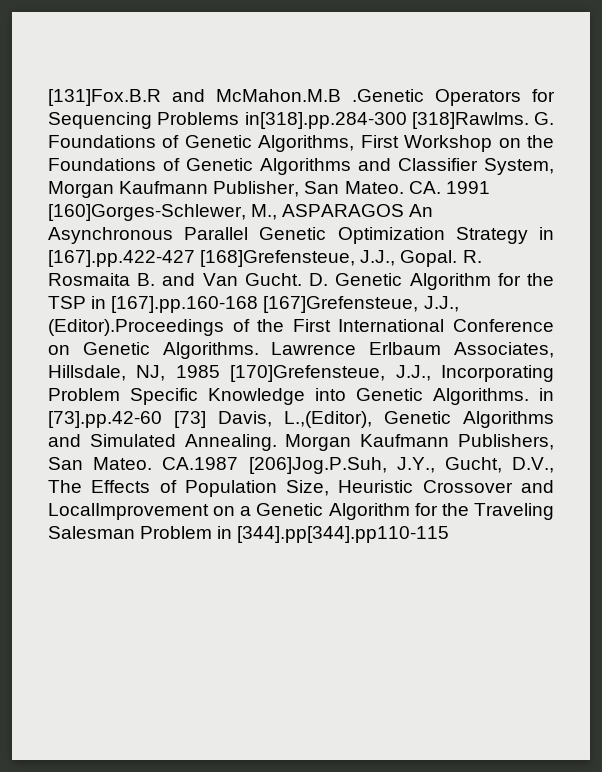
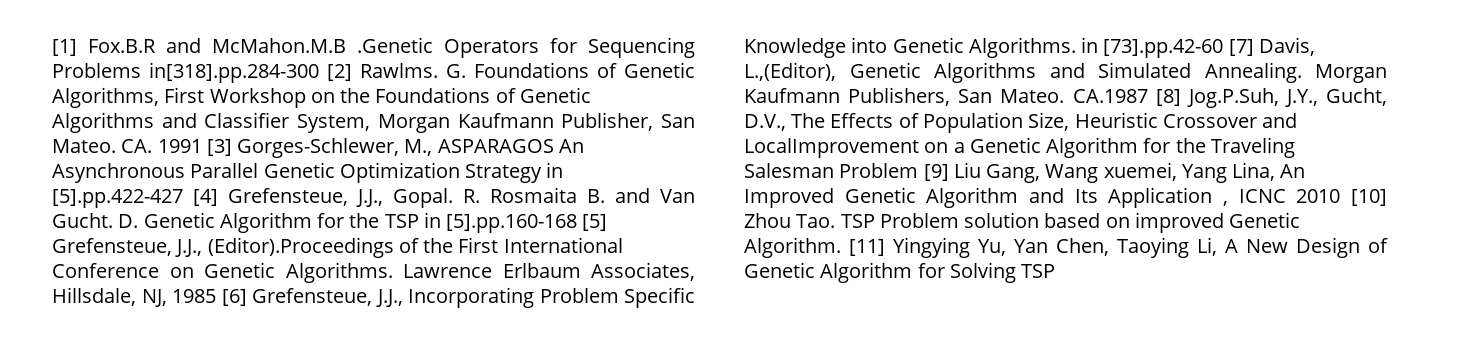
[48,89,161,106] [131]Fox.B.R -> [52,39,157,56] [1] Fox.B.R
[411,112,529,129] [318]Rawlms. -> [327,63,438,81] [2] Rawlms.
[48,204,246,221] [160]Gorges-Schlewer, -> [206,138,400,158] [3] Gorges-Schlewer,
[48,250,356,267] [167].pp.422-427 [168]Grefensteue, -> [52,188,349,208] [5].pp.422-427 [4] Grefensteue,
[111,296,419,313] [167].pp.160-168 [167]Grefensteue, -> [446,214,608,233] [52,238,172,256] [5].pp.160-168 [5] Grefensteue,
[230,365,386,382] [170]Grefensteue, -> [221,288,372,306] [6] Grefensteue,
[174,411,206,428] [73] -> [1228,39,1254,56] [7]
[248,457,387,474] [206]Jog.P.Suh, -> [1155,88,1279,108] [8] Jog.P.Suh,
[217,526,450,543] in [344].pp[344].pp110-115 -> [923,162,1306,183] [744,187,1387,208] [744,212,1301,233] [744,237,1388,258] [744,262,1056,283] [9] Liu Gang, Wang xuemei, Yang Lina, An Improved Genetic Algorithm and Its Application , ICNC 2010 [10] Zhou Tao. TSP Problem solution based on improved Genetic Algorithm. [11] Yingying Yu, Yan Chen, Taoying Li, A New Design of Genetic Algorithm for Solving TSP

